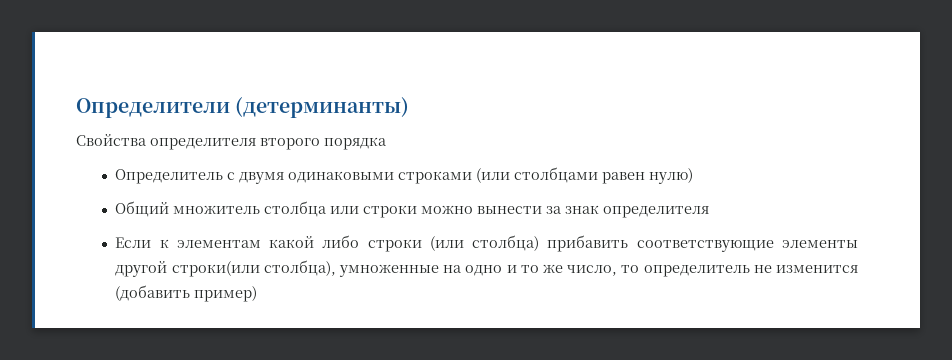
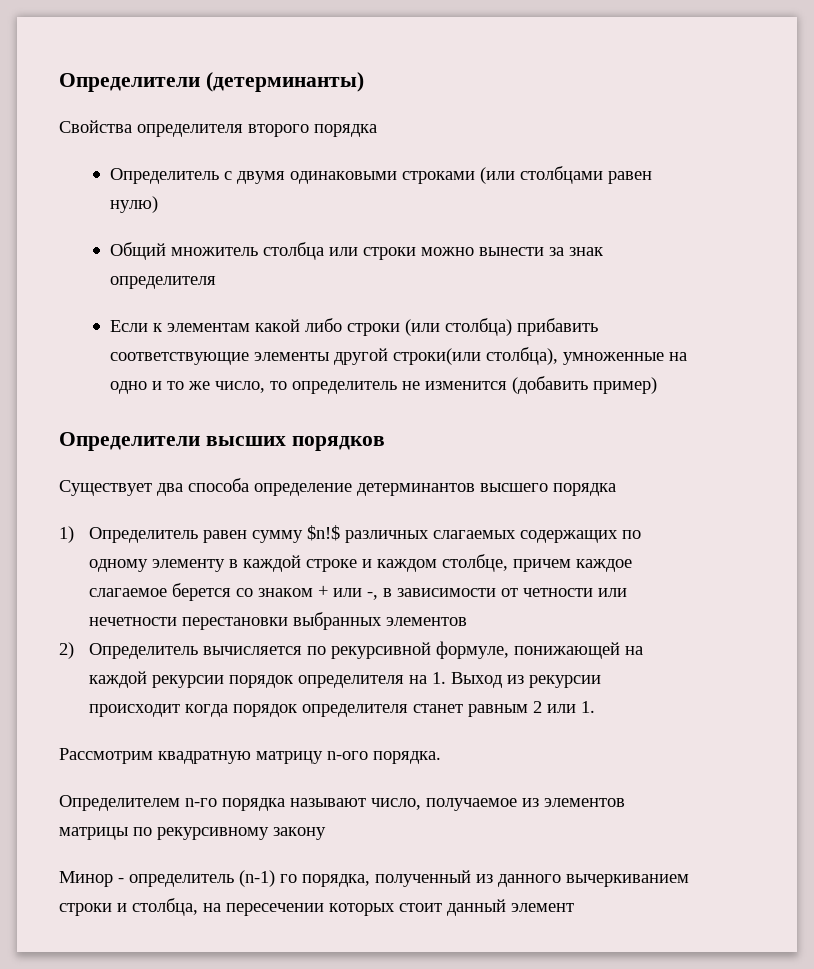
(258, 294) none -> [59,432,385,451] [59,478,616,496] [59,525,642,543] [89,554,633,572] [89,583,628,601] [89,612,468,630] [59,641,644,659] [89,671,602,688] [89,701,596,717] [59,748,441,764] [59,795,625,811] [59,827,326,840] [59,870,689,887] [59,898,574,916] // Определители высших порядков // Существует два способа определение детерминантов высшего порядка // 1) Определитель равен сумму $n!$ различных слагаемых содержащих по одному элементу в каждой строке и каждом столбце, причем каждое слагаемое берется со знаком + или -, в зависимости от четности или нечетности перестановки выбранных элементов // 2) Определитель вычисляется по рекурсивной формуле, понижающей на каждой рекурсии порядок определителя на 1. Выход из рекурсии происходит когда порядок определителя станет равным 2 или 1. // Рассмотрим квадратную матрицу n-ого порядка. // Определителем n-го порядка называют число, получаемое из элементов матрицы по рекурсивному закону // Минор - определитель (n-1) го порядка, полученный из данного вычеркиванием строки и столбца, на пересечении которых стоит данный элемент

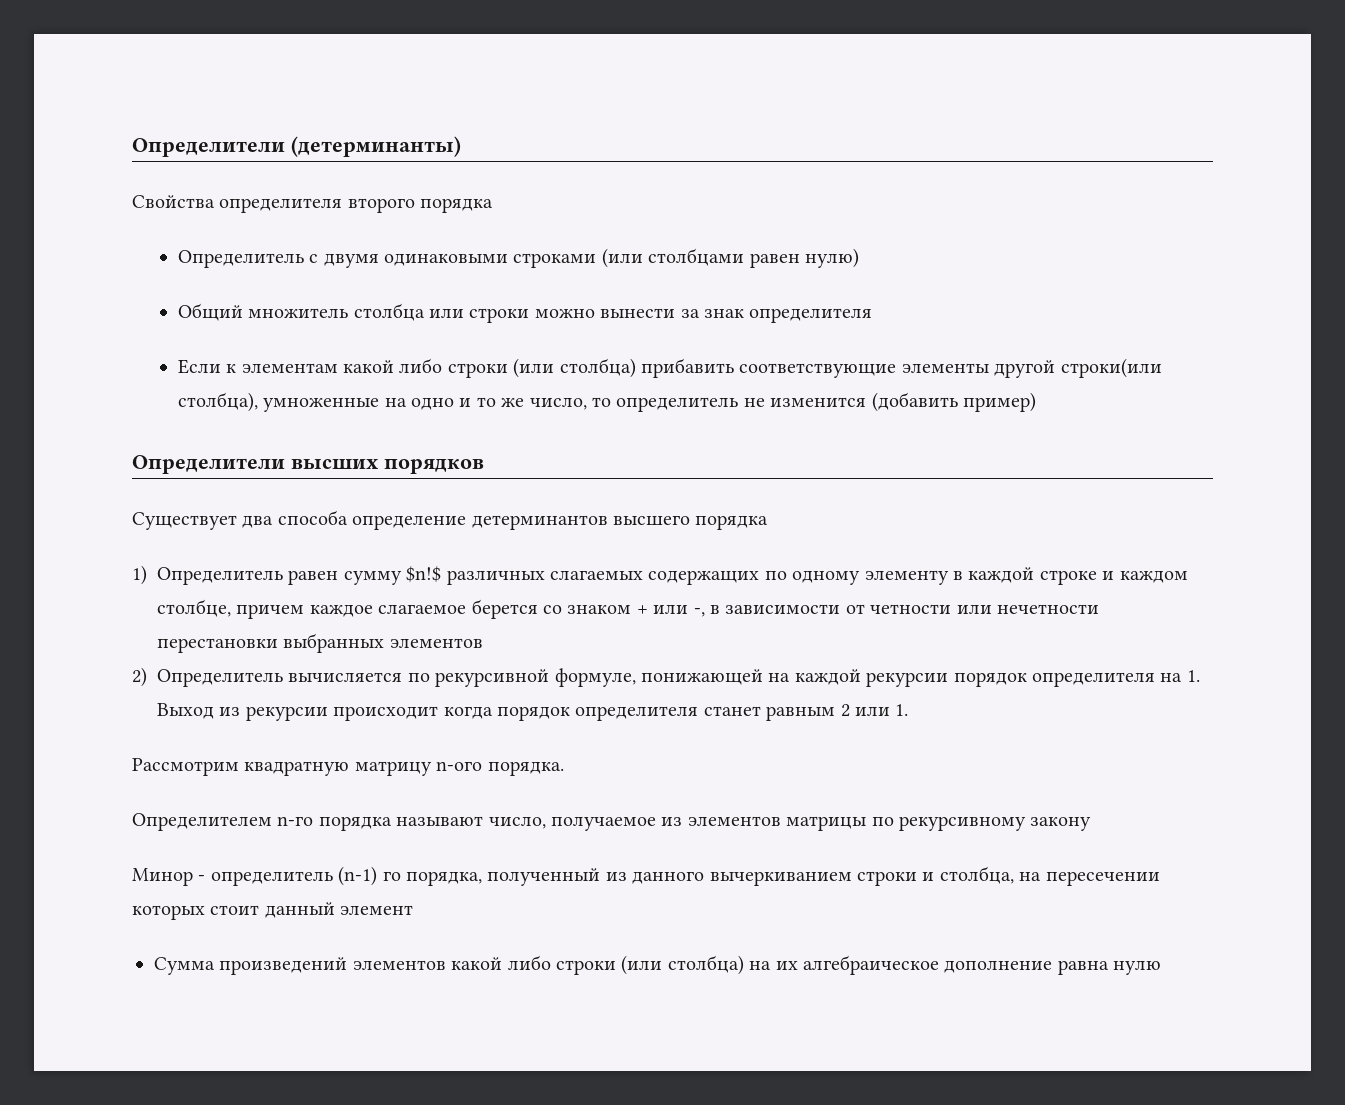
(574, 907) none -> [154,955,1162,975] // Сумма произведений элементов какой либо строки (или столбца) на их алгебраическое дополнение равна нулю

